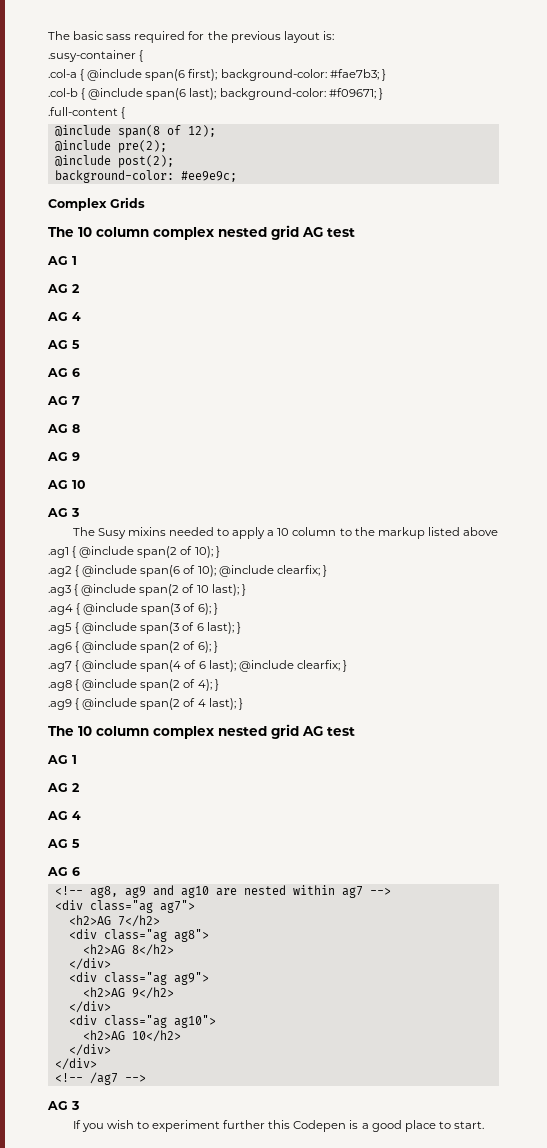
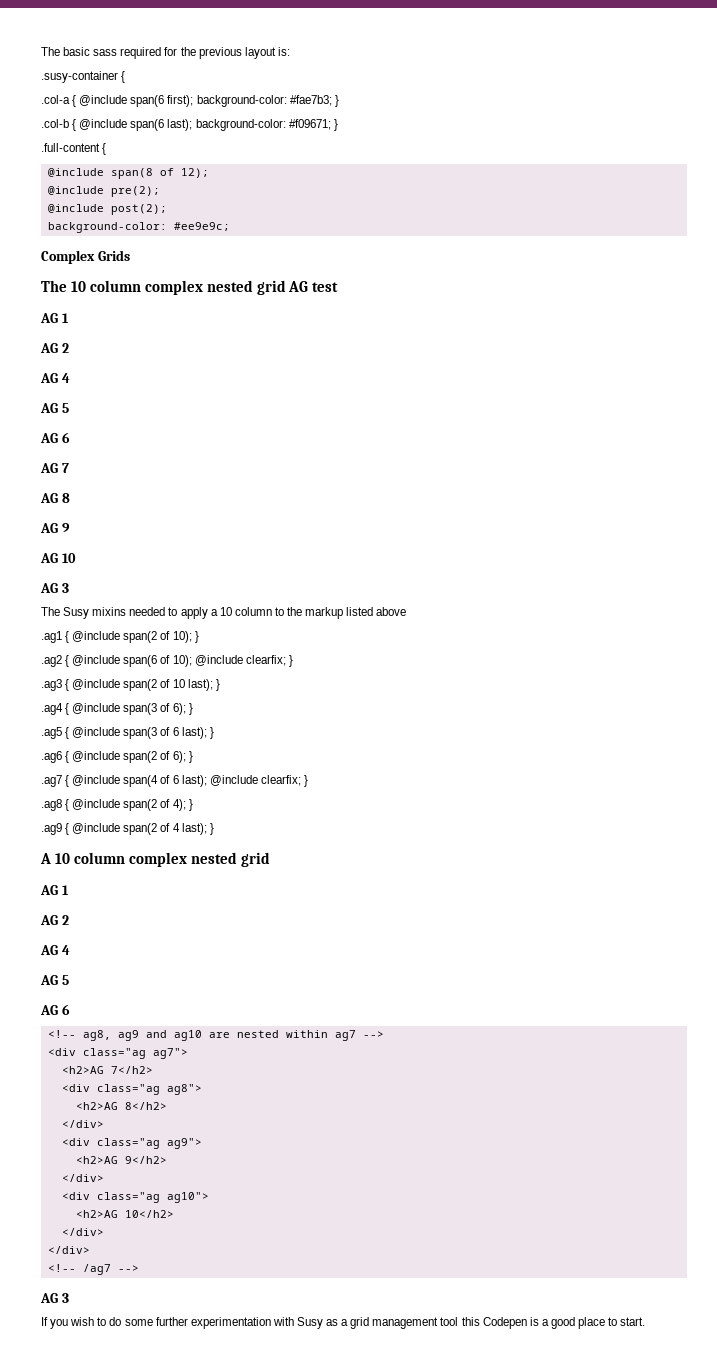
[48,724,355,739] The 10 column complex nested grid AG test -> [40,852,270,867] A 10 column complex nested grid
[152,1120,266,1132] experiment further -> [109,1317,459,1329] do some further experimentation with Susy as a grid management tool

